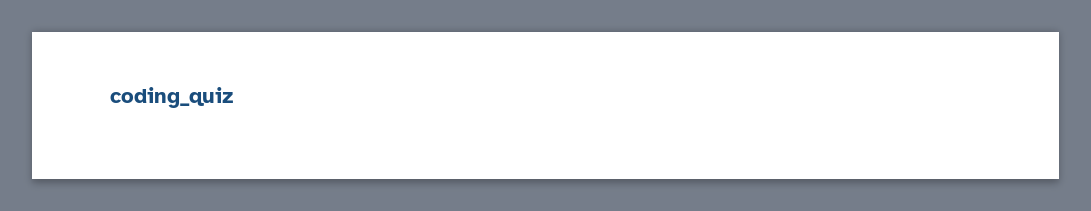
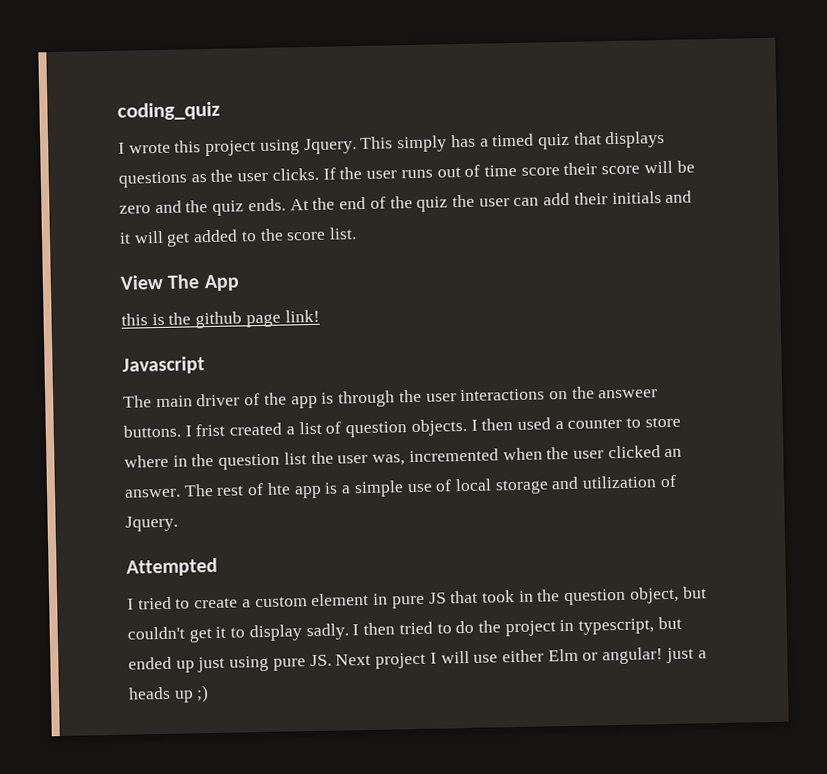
(233, 97) none -> [118,130,666,157] [118,160,695,188] [119,190,693,216] [119,227,358,247] [120,274,240,292] [121,309,320,329] [122,356,205,375] [123,386,659,409] [123,416,681,438] [124,445,683,470] [124,474,677,499] [125,515,178,532] [126,557,218,577] [127,586,707,610] [127,616,682,643] [128,647,707,673] [128,685,210,703] // I wrote this project using Jquery. This simply has a timed quiz that displays questions as the user clicks. If the user runs out of time score their score will be zero and the quiz ends. At the end of the quiz the user can add their initials and it will get added to the score list. // View The App // this is the github page link! // Javascript // The main driver of the app is through the user interactions on the answeer buttons. I frist created a list of question objects. I then used a counter to store where in the question list the user was, incremented when the user clicked an answer. The rest of hte app is a simple use of local storage and utilization of Jquery. // Attempted // I tried to create a custom element in pure JS that took in the question object, but couldn't get it to display sadly. I then tried to do the project in typescript, but ended up just using pure JS. Next project I will use either Elm or angular! just a heads up ;)

